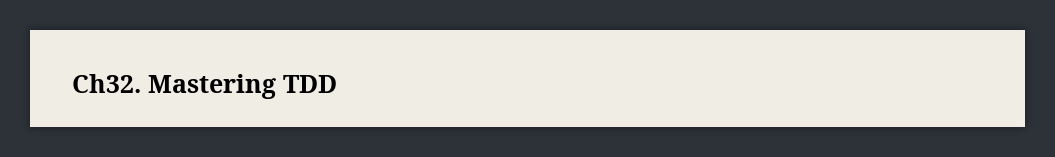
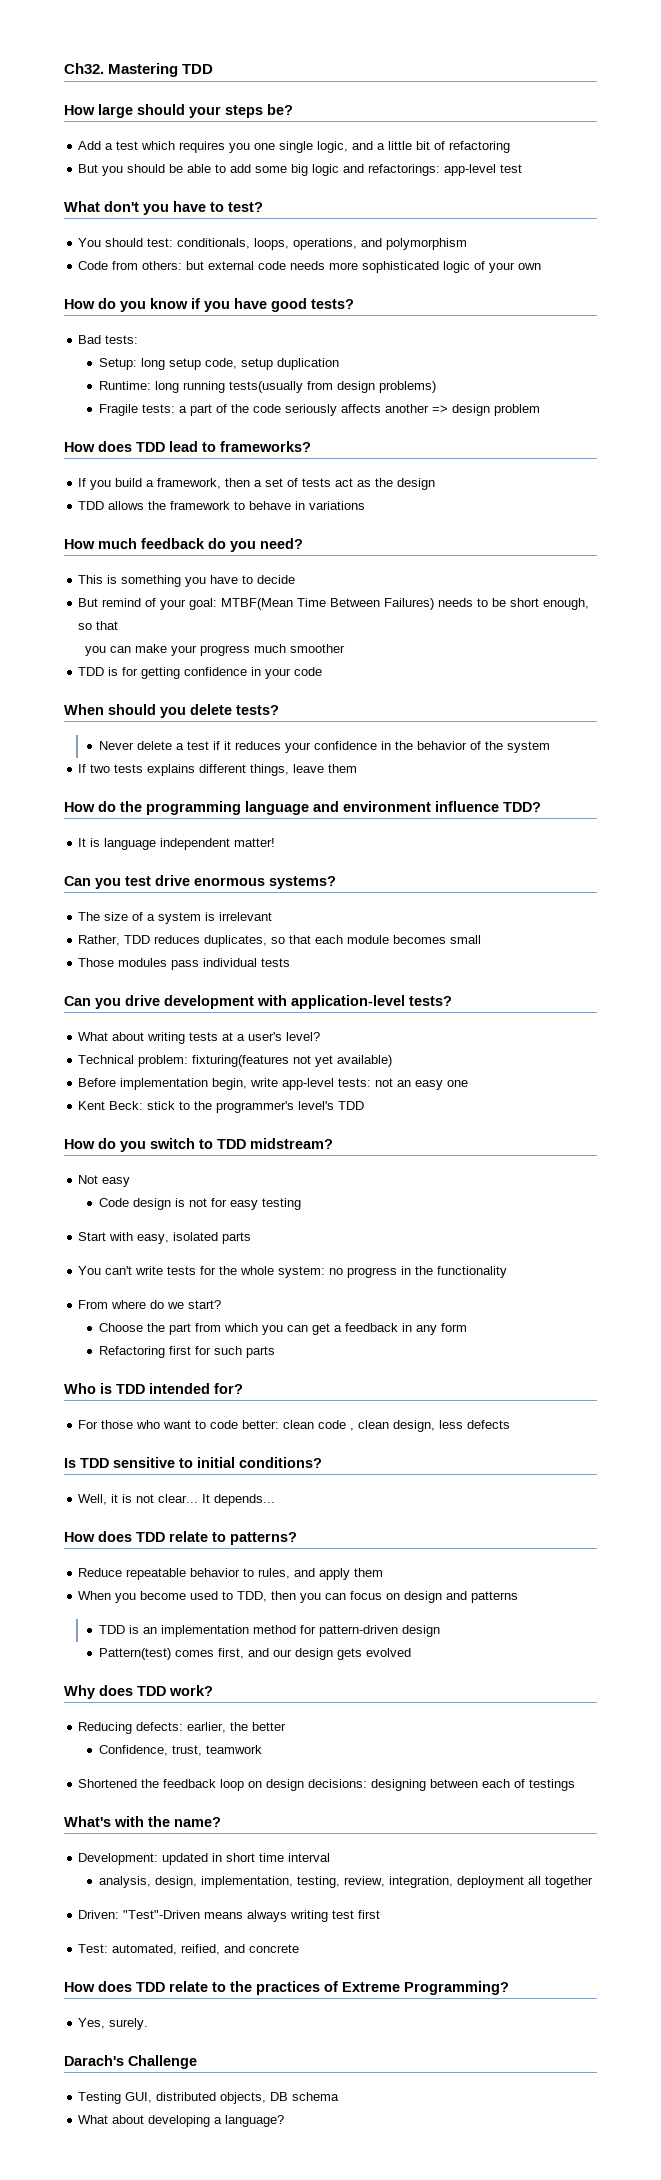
(337, 84) none -> [64,104,293,118] [78,141,511,153] [78,164,523,176] [64,201,263,215] [78,238,468,250] [78,261,542,273] [64,298,354,312] [78,335,139,344] [99,358,340,370] [99,381,437,393] [99,404,541,416] [64,441,311,452] [78,478,436,490] [78,501,366,510] [64,538,303,552] [78,575,296,587] [78,598,590,610] [78,621,119,630] [84,644,345,656] [78,667,323,679] [64,704,279,718] [99,741,551,753] [78,764,358,776] [64,801,541,815] [78,838,276,850] [64,875,336,889] [78,912,273,924] [78,935,482,947] [78,958,291,970] [64,995,452,1009] [78,1032,321,1044] [78,1055,393,1067] [78,1078,469,1090] [78,1101,365,1113] [64,1138,333,1152] [78,1175,131,1187] [99,1198,302,1210] [78,1232,252,1244] [78,1266,508,1278] [78,1300,222,1309] [99,1323,468,1335] [99,1346,276,1358] [64,1383,243,1394] [78,1420,511,1432] [64,1457,322,1468] [78,1494,276,1506] [64,1531,297,1545] [78,1568,384,1580] [78,1591,519,1603] [99,1625,441,1637] [99,1648,412,1660] [64,1685,213,1699] [78,1722,287,1734] [99,1745,263,1756] [78,1779,576,1791] [64,1816,221,1827] [78,1853,331,1865] [99,1876,594,1888] [78,1910,381,1922] [78,1944,300,1955] [64,1981,509,1995] [78,2018,149,2030] [64,2055,197,2069] [78,2092,340,2104] [78,2115,285,2127] // How large should your steps be? // Add a test which requires you one single logic, and a little bit of refactoring // But you should be able to add some big logic and refactorings: app-level test // What don't you have to test? // You should test: conditionals, loops, operations, and polymorphism // Code from others: but external code needs more sophisticated logic of your own // How do you know if you have good tests? // Bad tests: // Setup: long setup code, setup duplication // Runtime: long running tests(usually from design problems) // Fragile tests: a part of the code seriously affects another => design problem // How does TDD lead to frameworks? // If you build a framework, then a set of tests act as the design // TDD allows the framework to behave in variations // How much feedback do you need? // This is something you have to decide // But remind of your goal: MTBF(Mean Time Between Failures) needs to be short enough, so that // you can make your progress much smoother // TDD is for getting confidence in your code // When should you delete tests? // Never delete a test if it reduces your confidence in the behavior of the system // If two tests explains different things, leave them // How do the programming language and environment influence TDD? // It is language independent matter! // Can you test drive enormous systems? // The size of a system is irrelevant // Rather, TDD reduces duplicates, so that each module becomes small // Those modules pass individual tests // Can you drive development with application-level tests? // What about writing tests at a user's level? // Technical problem: fixturing(features not yet available) // Before implementation begin, write app-level tests: not an easy one // Kent Beck: stick to the programmer's level's TDD // How do you switch to TDD midstream? // Not easy // Code design is not for easy testing // Start with easy, isolated parts // You can't write tests for the whole system: no progress in the functionality // From where do we start? // Choose the part from which you can get a feedback in any form // Refactoring first for such parts // Who is TDD intended for? // For those who want to code better: clean code , clean design, less defects // Is TDD sensitive to initial conditions? // Well, it is not clear... It depends... // How does TDD relate to patterns? // Reduce repeatable behavior to rules, and apply them // When you become used to TDD, then you can focus on design and patterns // TDD is an implementation method for pattern-driven design // Pattern(test) comes first, and our design gets evolved // Why does TDD work? // Reducing defects: earlier, the better // Confidence, trust, teamwork // Shortened the feedback loop on design decisions: designing between each of testings // What's with the name? // Development: updated in short time interval // analysis, design, implementation, testing, review, integration, deployment all together // Driven: "Test"-Driven means always writing test first // Test: automated, reified, and concrete // How does TDD relate to the practices of Extreme Programming? // Yes, surely. // Darach's Challenge // Testing GUI, distributed objects, DB schema // What about developing a language?

